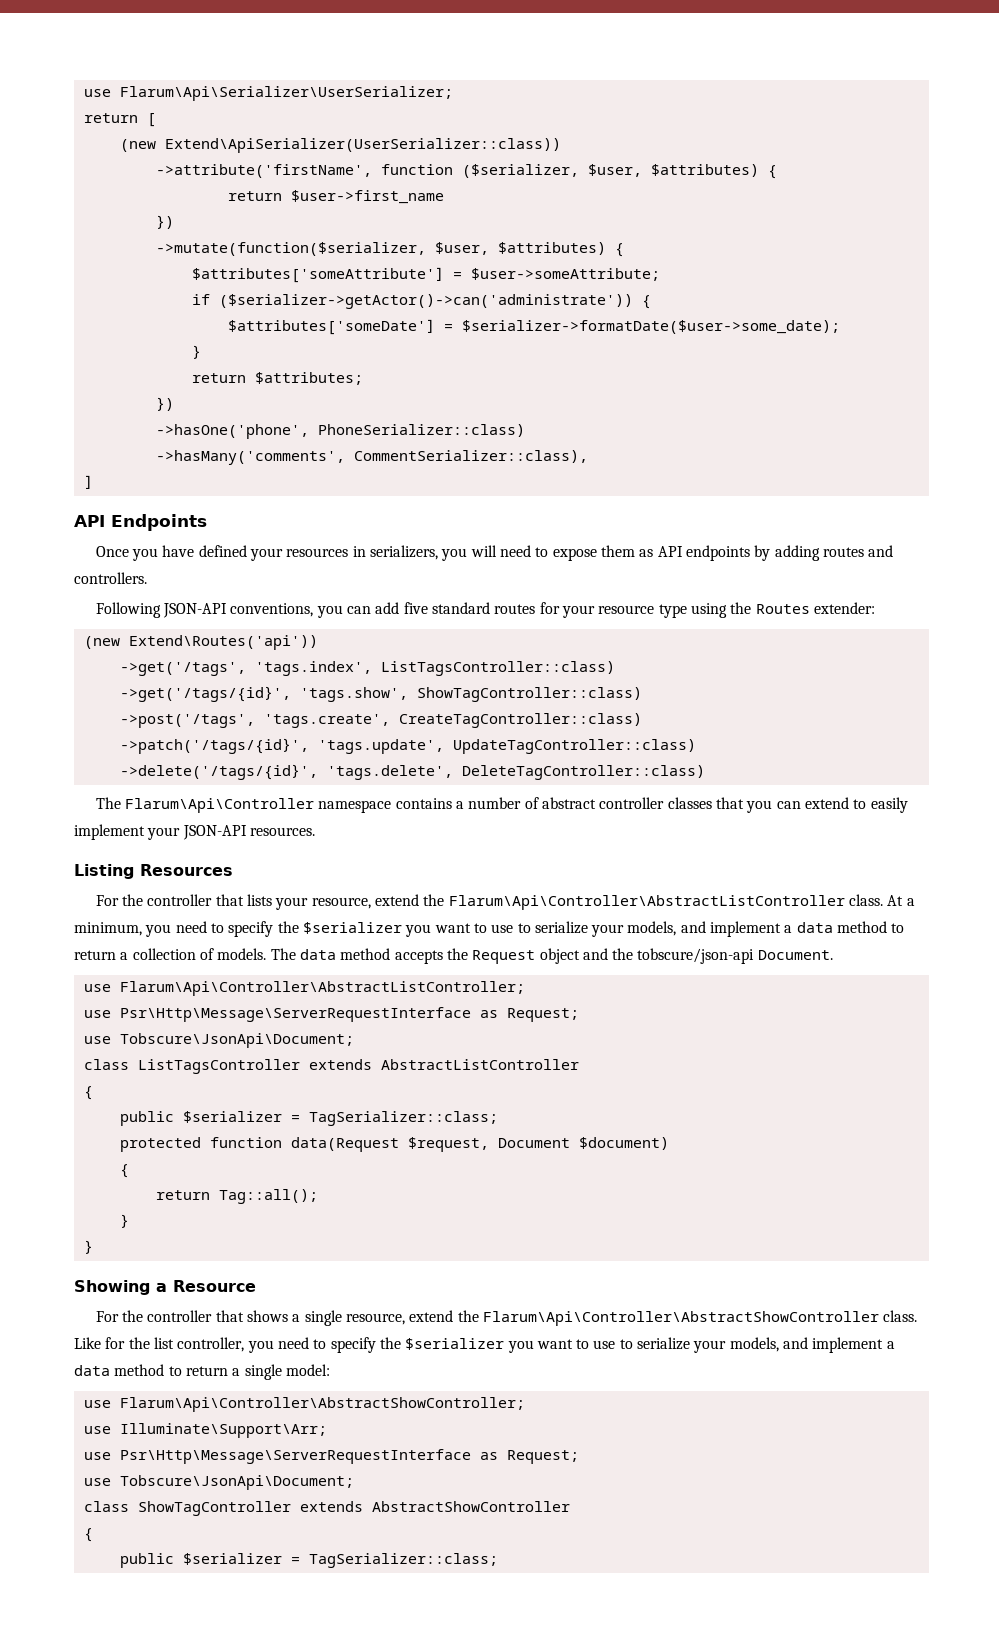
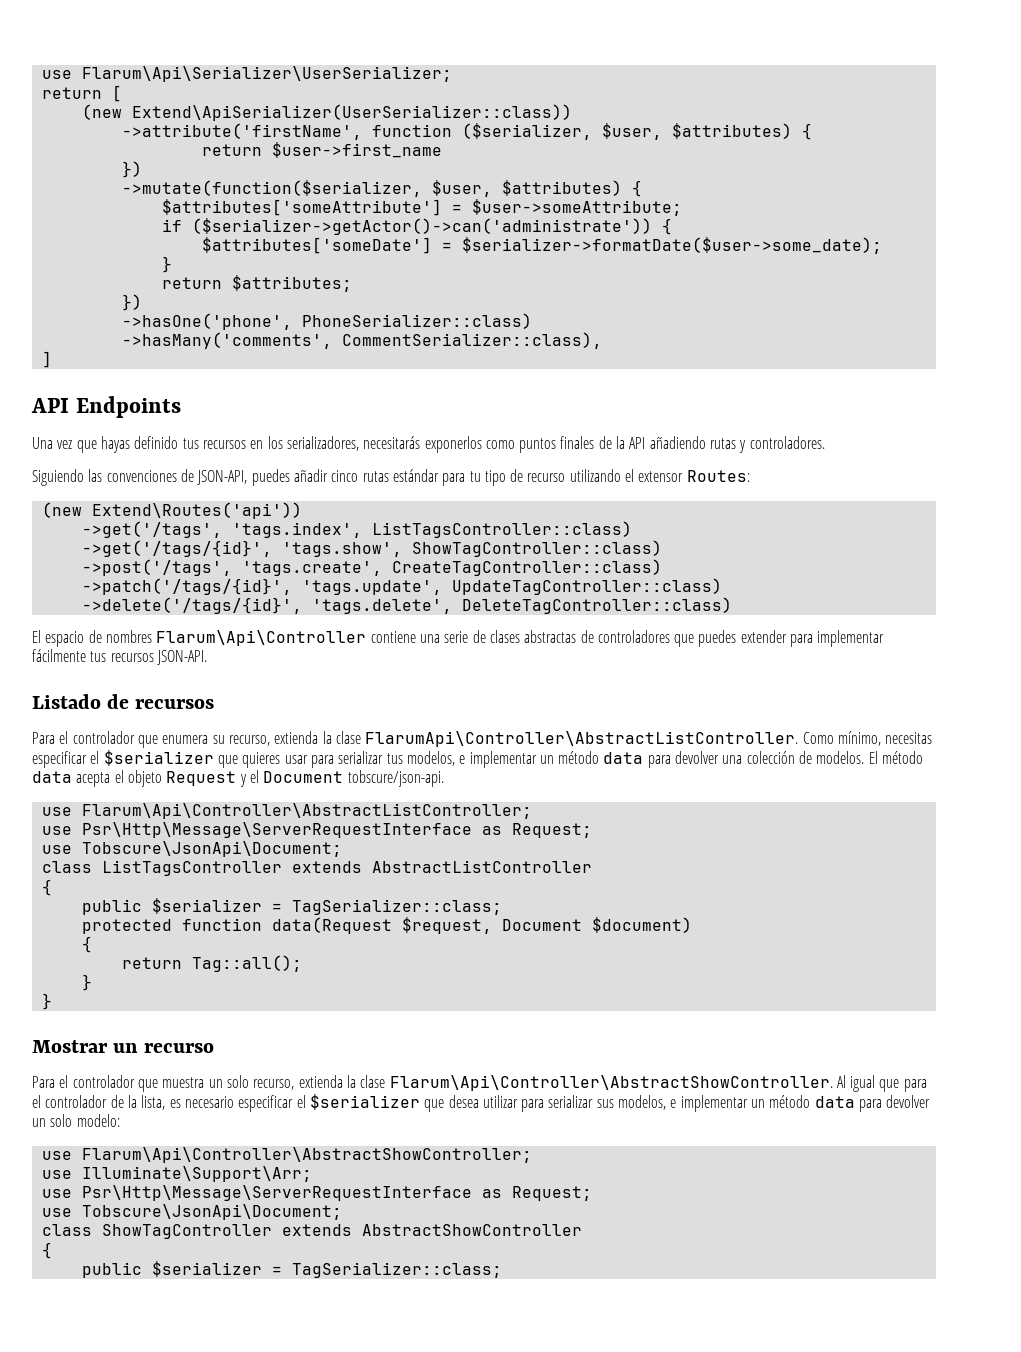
[95,545,894,561] [74,572,147,584] [95,602,875,618] Once you have defined your resources in serializers, you will need to expose them as API endpoints by adding routes and controllers. // Following JSON-API conventions, you can add five standard routes for your resource type using the Routes extender: -> [32,436,825,453] [32,469,750,486] Una vez que hayas definido tus recursos en los serializadores, necesitarás exponerlos como puntos finales de la API añadiendo rutas y controladores. // Siguiendo las convenciones de JSON-API, puedes añadir cinco rutas estándar para tu tipo de recurso utilizando el extensor Routes:
[95,797,908,813] [74,824,315,840] [74,864,233,879] [95,894,915,910] [74,921,905,937] [74,948,833,964] The Flarum\Api\Controller namespace contains a number of abstract controller classes that you can extend to easily implement your JSON-API resources. // Listing Resources // For the controller that lists your resource, extend the Flarum\Api\Controller\AbstractListController class. At a minimum, you need to specify the $serializer you want to use to serialize your models, and implement a data method to return a collection of models. The data method accepts the Request object and the tobscure/json-api Document. -> [32,630,885,647] [32,649,207,665] [32,694,215,709] [32,731,933,748] [32,750,924,768] [32,770,444,787] El espacio de nombres Flarum\Api\Controller contiene una serie de clases abstractas de controladores que puedes extender para implementar fácilmente tus recursos JSON-API. // Listado de recursos // Para el controlador que enumera su recurso, extienda la clase FlarumApi\Controller\AbstractListController. Como mínimo, necesitas especificar el $serializer que quieres usar para serializar tus modelos, e implementar un método data para devolver una colección de modelos. El método data acepta el objeto Request y el Document tobscure/json-api.
[74,1280,256,1295] [95,1310,918,1326] [74,1337,895,1353] [74,1364,330,1380] Showing a Resource // For the controller that shows a single resource, extend the Flarum\Api\Controller\AbstractShowController class. Like for the list controller, you need to specify the $serializer you want to use to serialize your models, and implement a data method to return a single model: -> [32,1040,215,1053] [32,1075,927,1092] [32,1094,931,1112] [32,1114,120,1127] Mostrar un recurso // Para el controlador que muestra un solo recurso, extienda la clase Flarum\Api\Controller\AbstractShowController. Al igual que para el controlador de la lista, es necesario especificar el $serializer que desea utilizar para serializar sus modelos, e implementar un método data para devolver un solo modelo:

